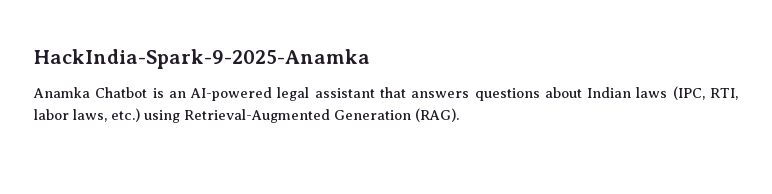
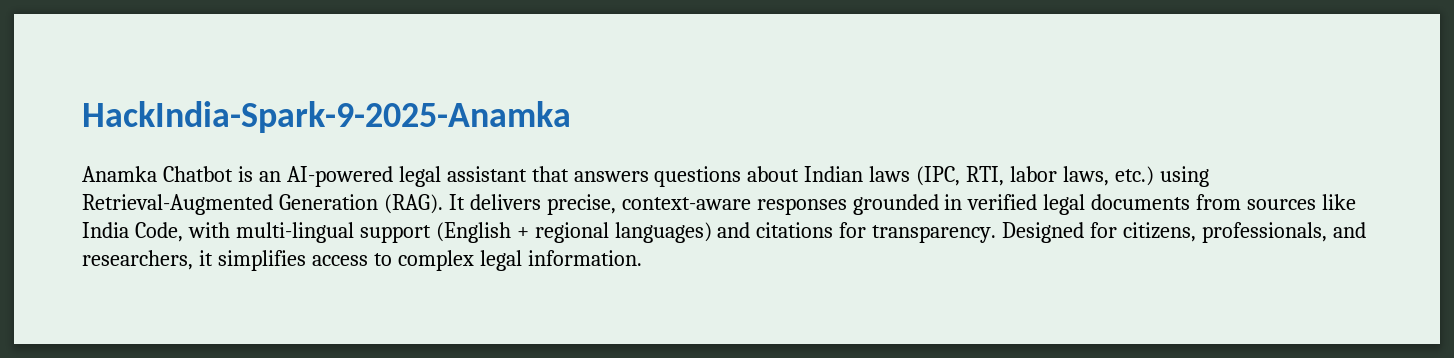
(459, 115) none -> [448,194,1357,215] [82,222,1366,243] [82,250,642,271] It delivers precise, context-aware responses grounded in verified legal documents from sources like India Code, with multi-lingual support (English + regional languages) and citations for transparency. Designed for citizens, professionals, and researchers, it simplifies access to complex legal information.

